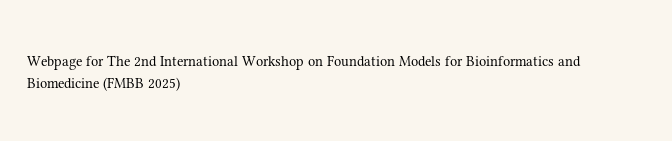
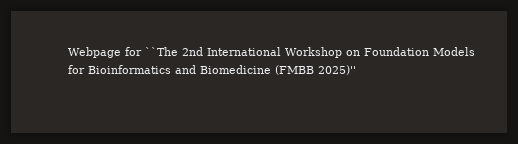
[107,55,130,66] The -> [145,47,178,56] ``The
[148,77,180,91] 2025) -> [318,65,356,75] 2025)''

